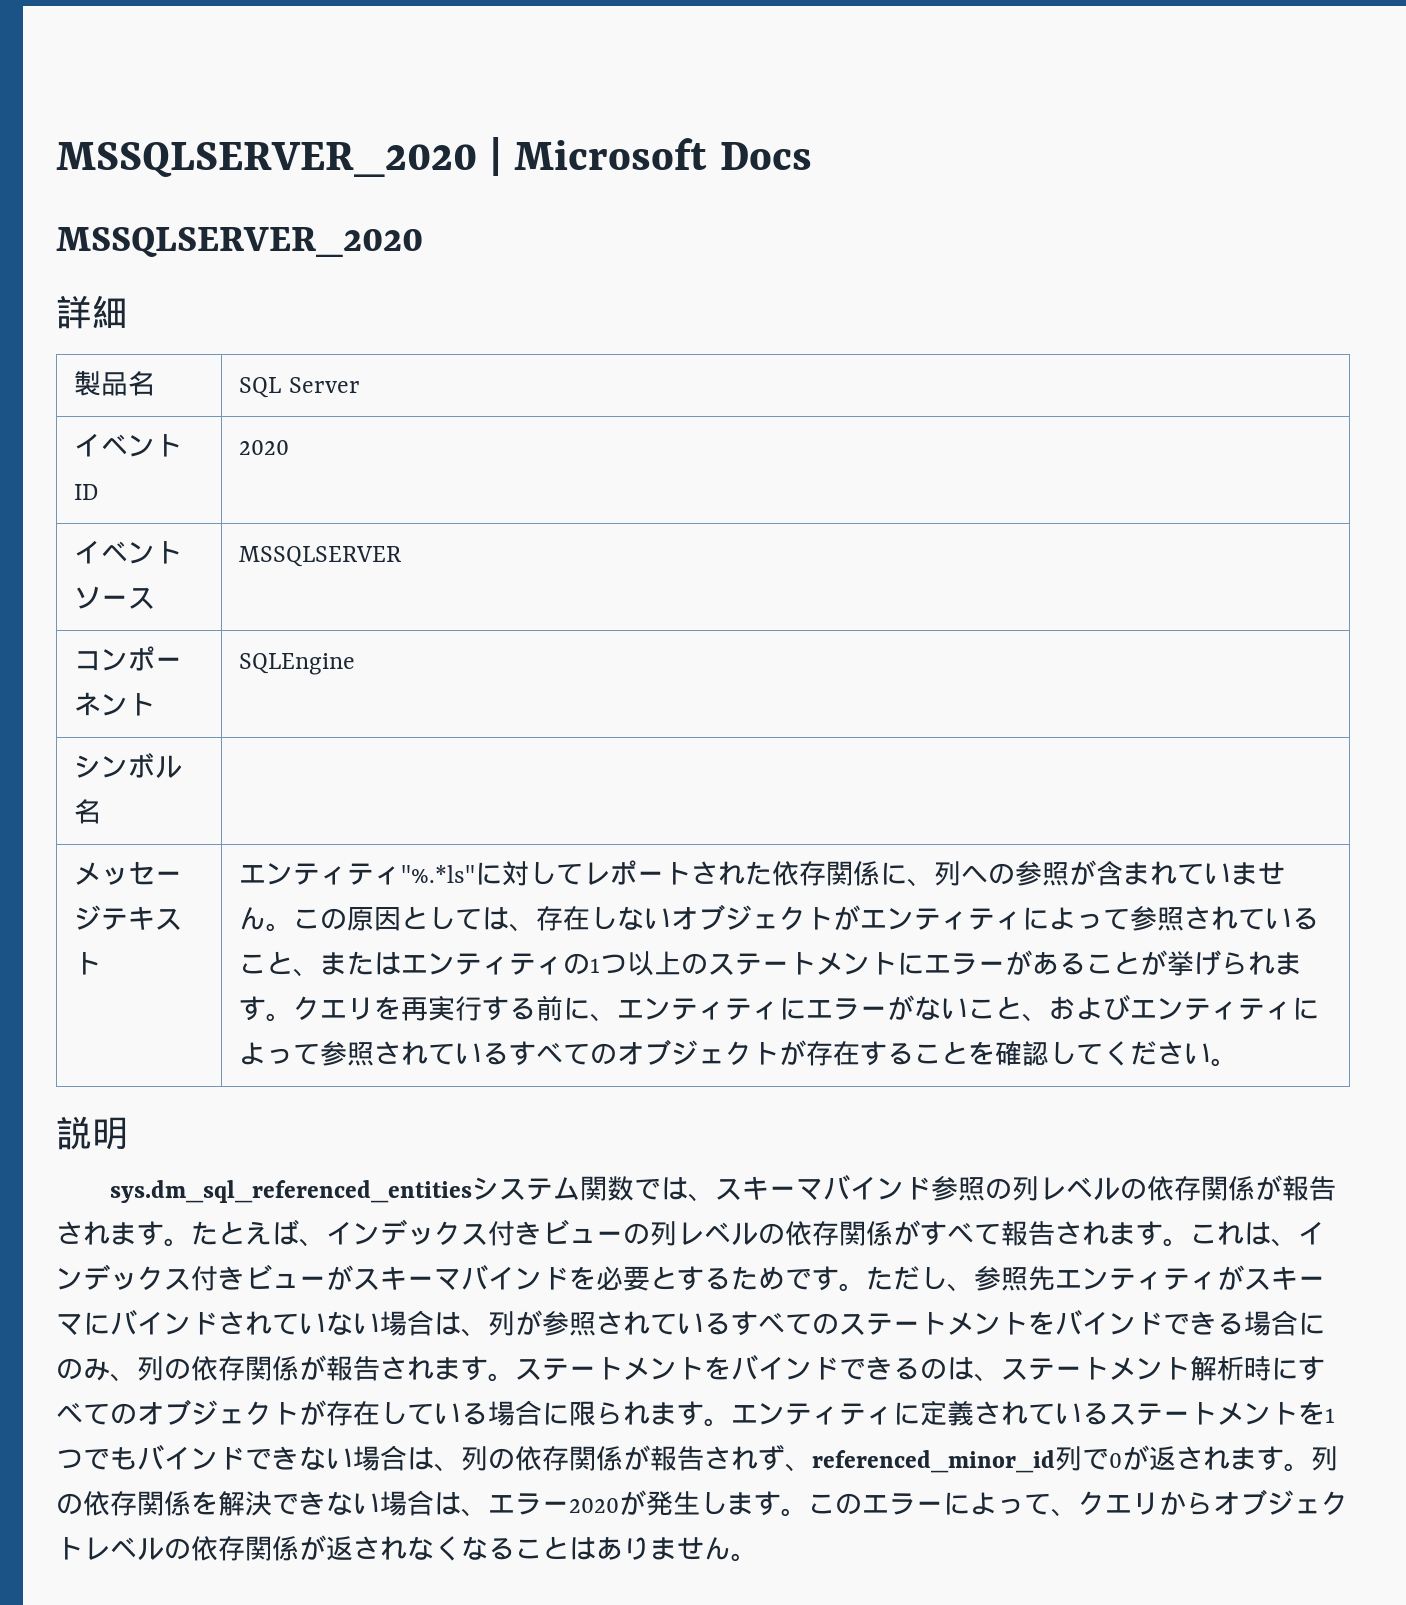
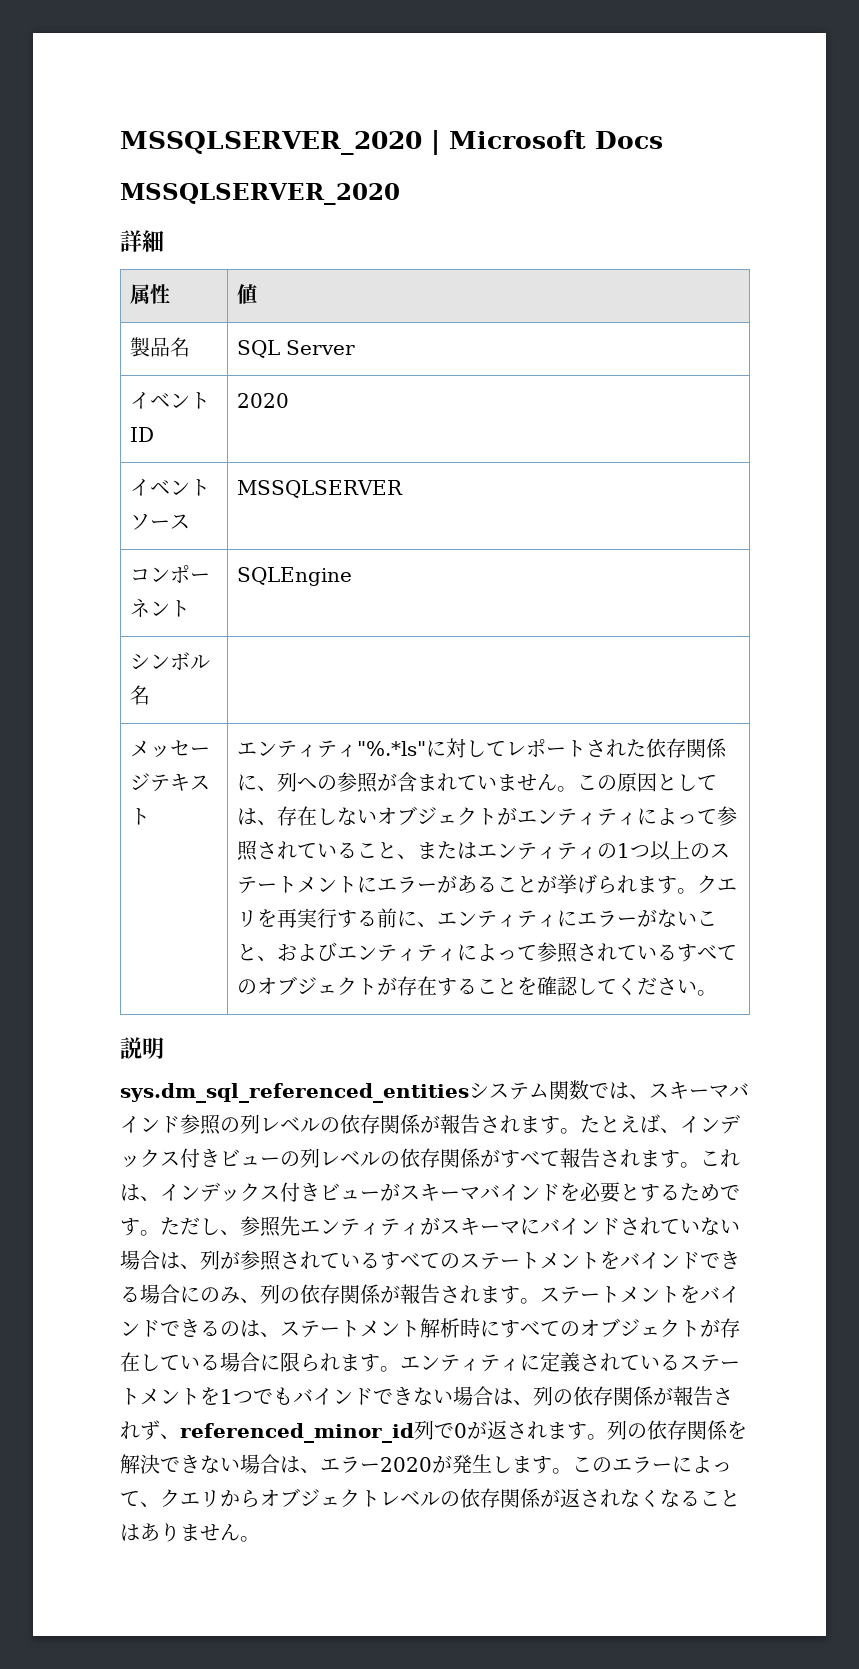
(128, 312) none -> [130,284,171,304] [237,284,258,304] // 属性 | 値

